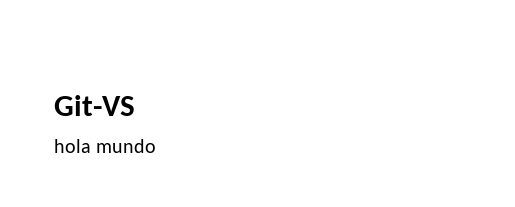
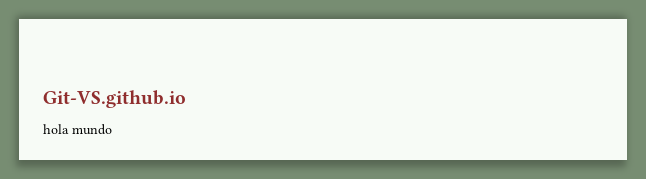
[54,95,135,116] Git-VS -> [43,90,186,108] Git-VS.github.io

